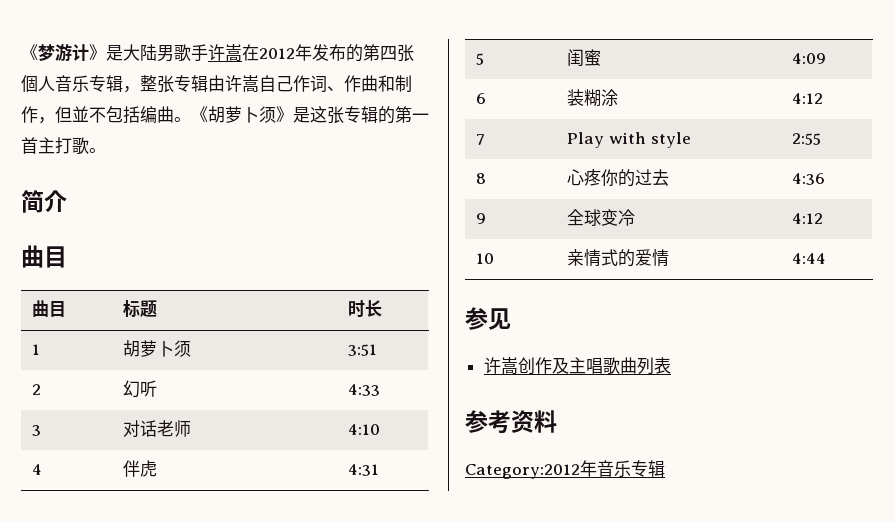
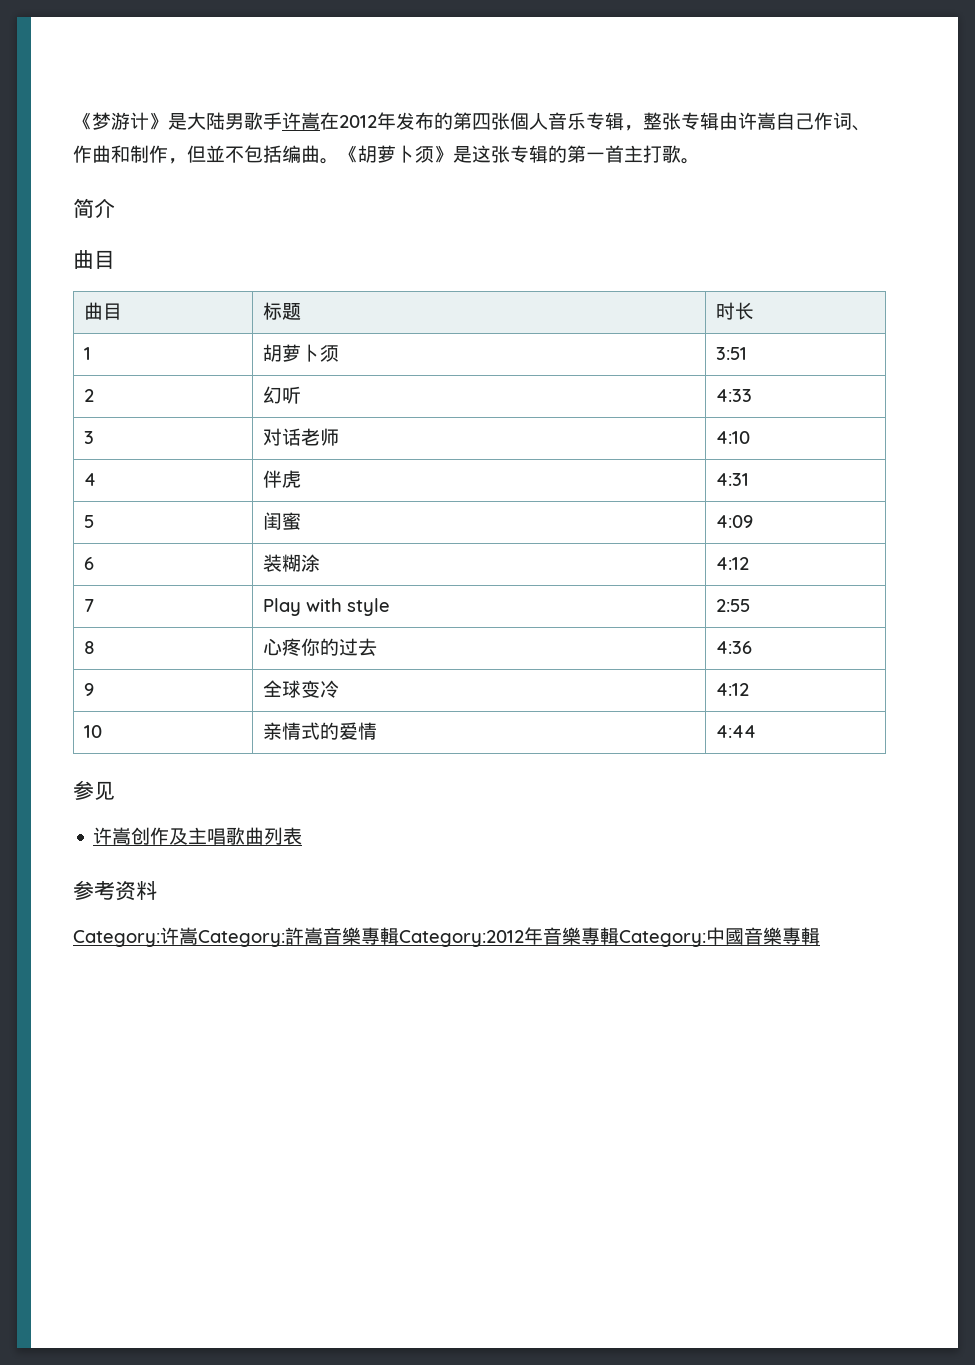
[465,460,665,479] Category:2012年音乐专辑 -> [73,927,820,947] Category:许嵩Category:許嵩音樂專輯Category:2012年音樂專輯Category:中國音樂專輯

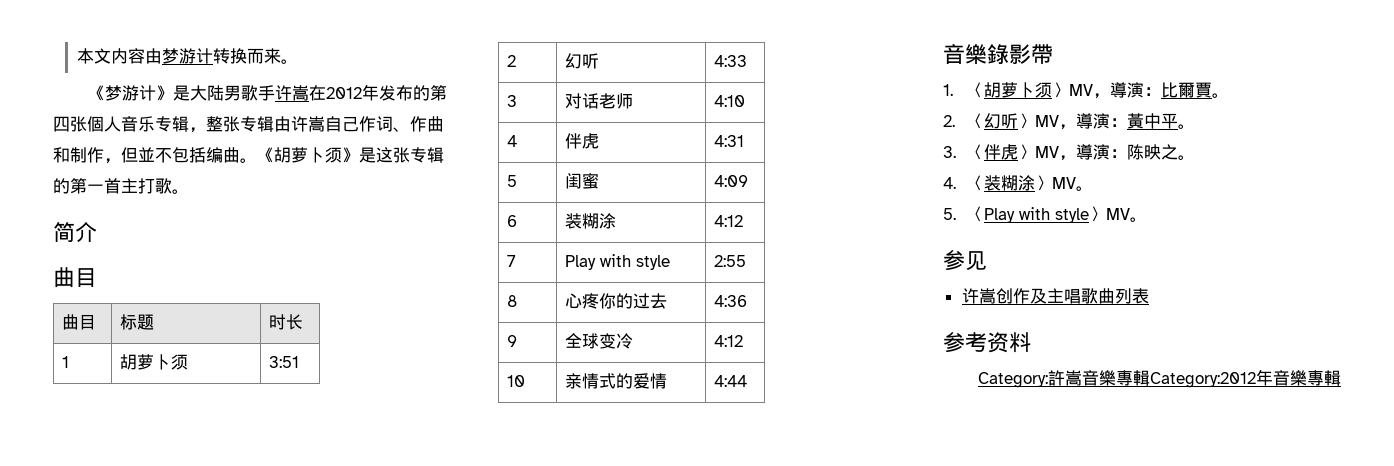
(73, 121) none -> [77,48,299,64] 本文内容由梦游计转换而来。 //
(756, 731) none -> [943,44,1053,65] [943,82,1230,99] [943,113,1196,130] [943,144,1196,161] [943,175,1094,191] [943,206,1148,223] // 音樂錄影帶 // 1.〈胡萝卜须〉MV，導演：比爾賈。 // 2.〈幻听〉MV，導演：黃中平。 // 3.〈伴虎〉MV，導演：陈映之。 // 4.〈装糊涂〉MV。 // 5.〈Play with style〉MV。
[160,927,285,947] 许嵩Category: -> (1048, 380) none
[619,927,820,947] Category:中國音樂專輯 -> (1341, 378) none

